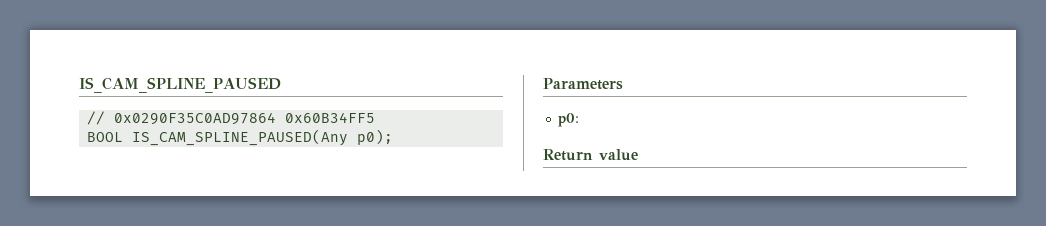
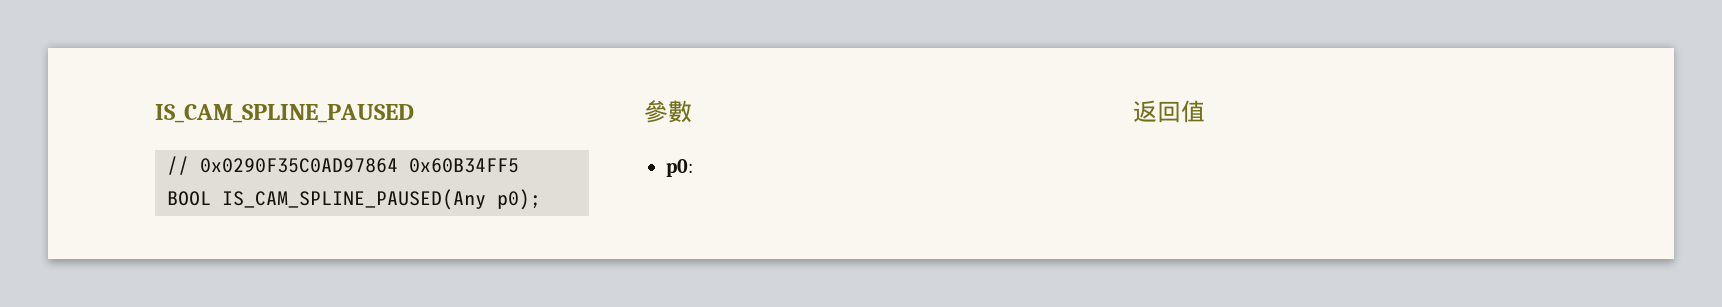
[543,78,623,90] Parameters -> [644,100,692,123] 參數
[543,149,638,161] Return value -> [1133,100,1205,123] 返回值

